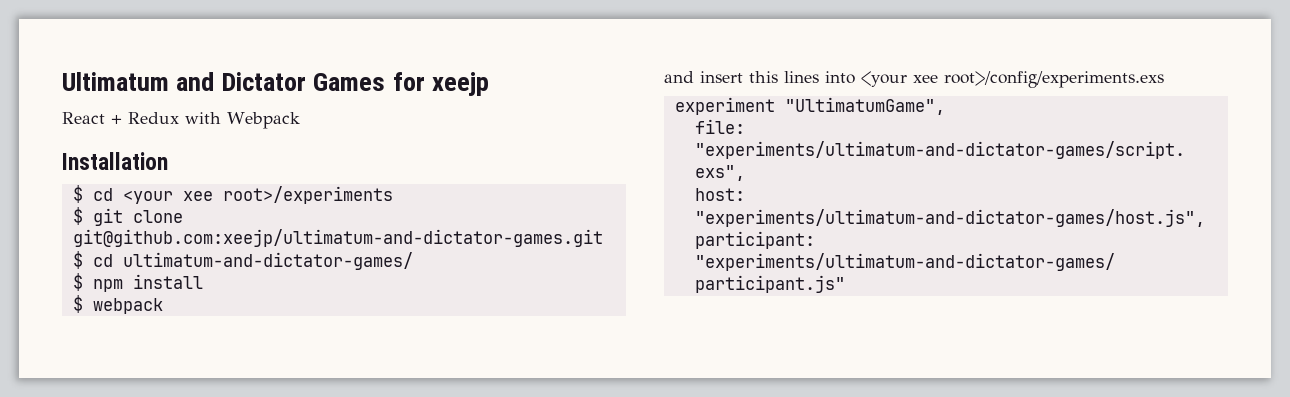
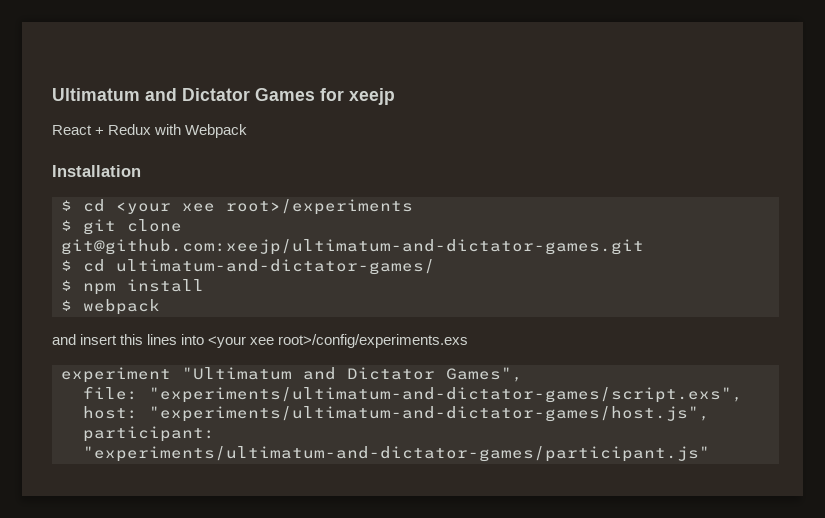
[784,97,945,115] "UltimatumGame", -> [182,367,523,382] "Ultimatum and Dictator Games",

